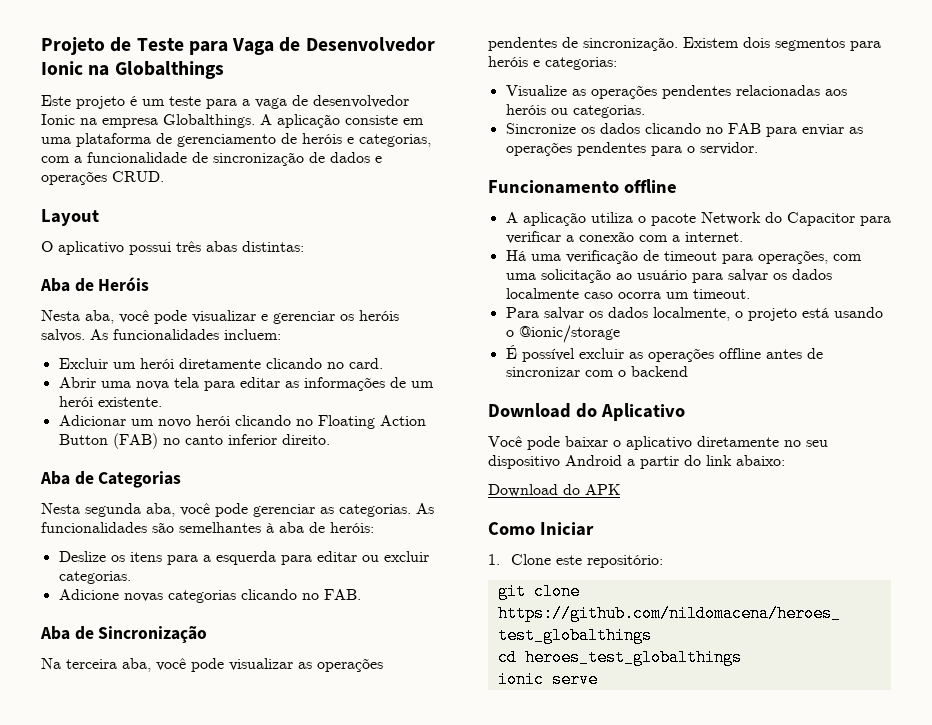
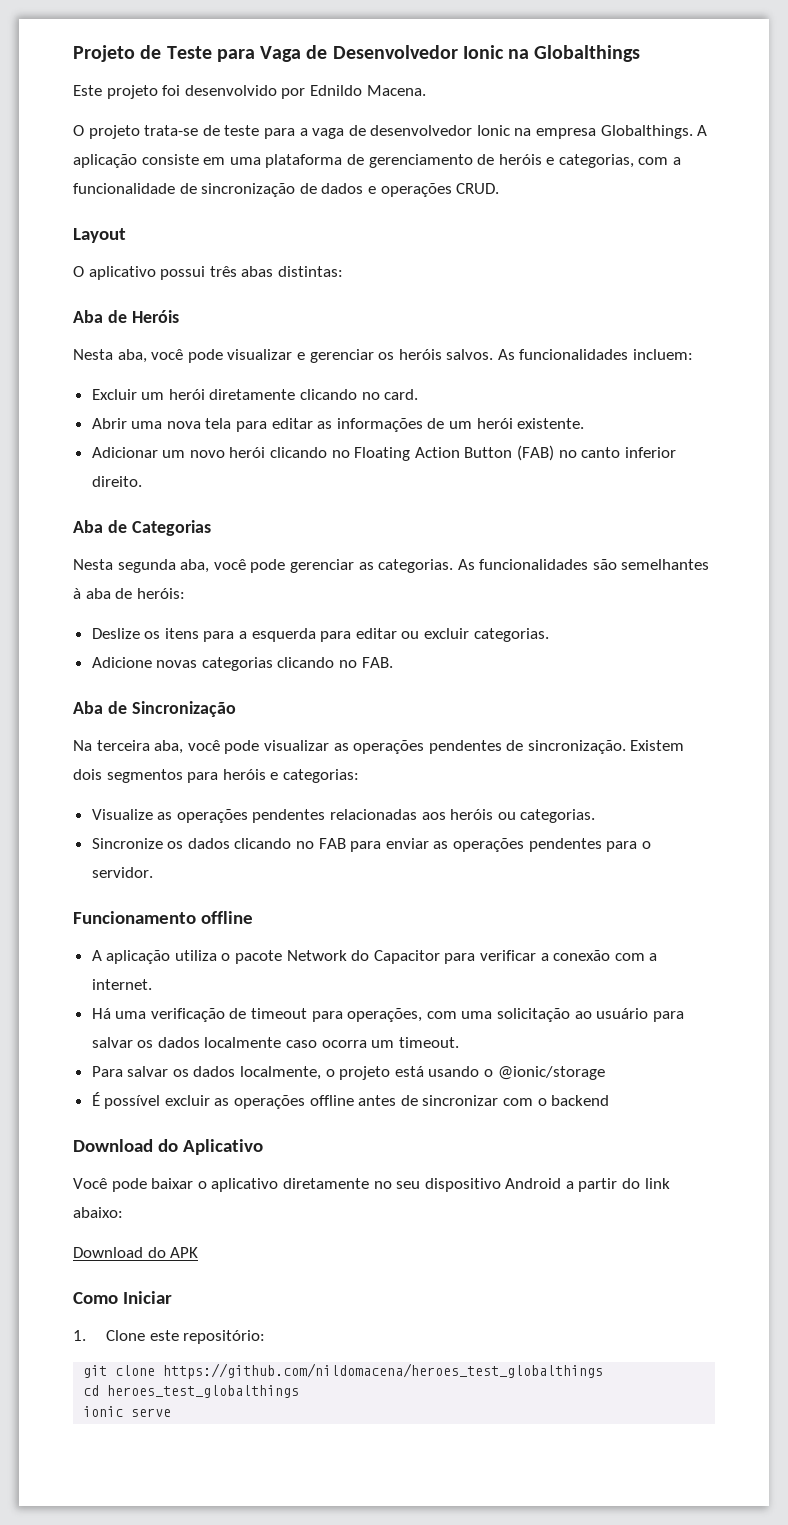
[130,96,165,106] é um -> [162,85,426,99] [73,125,220,139] foi desenvolvido por Ednildo Macena. // O projeto trata-se de

